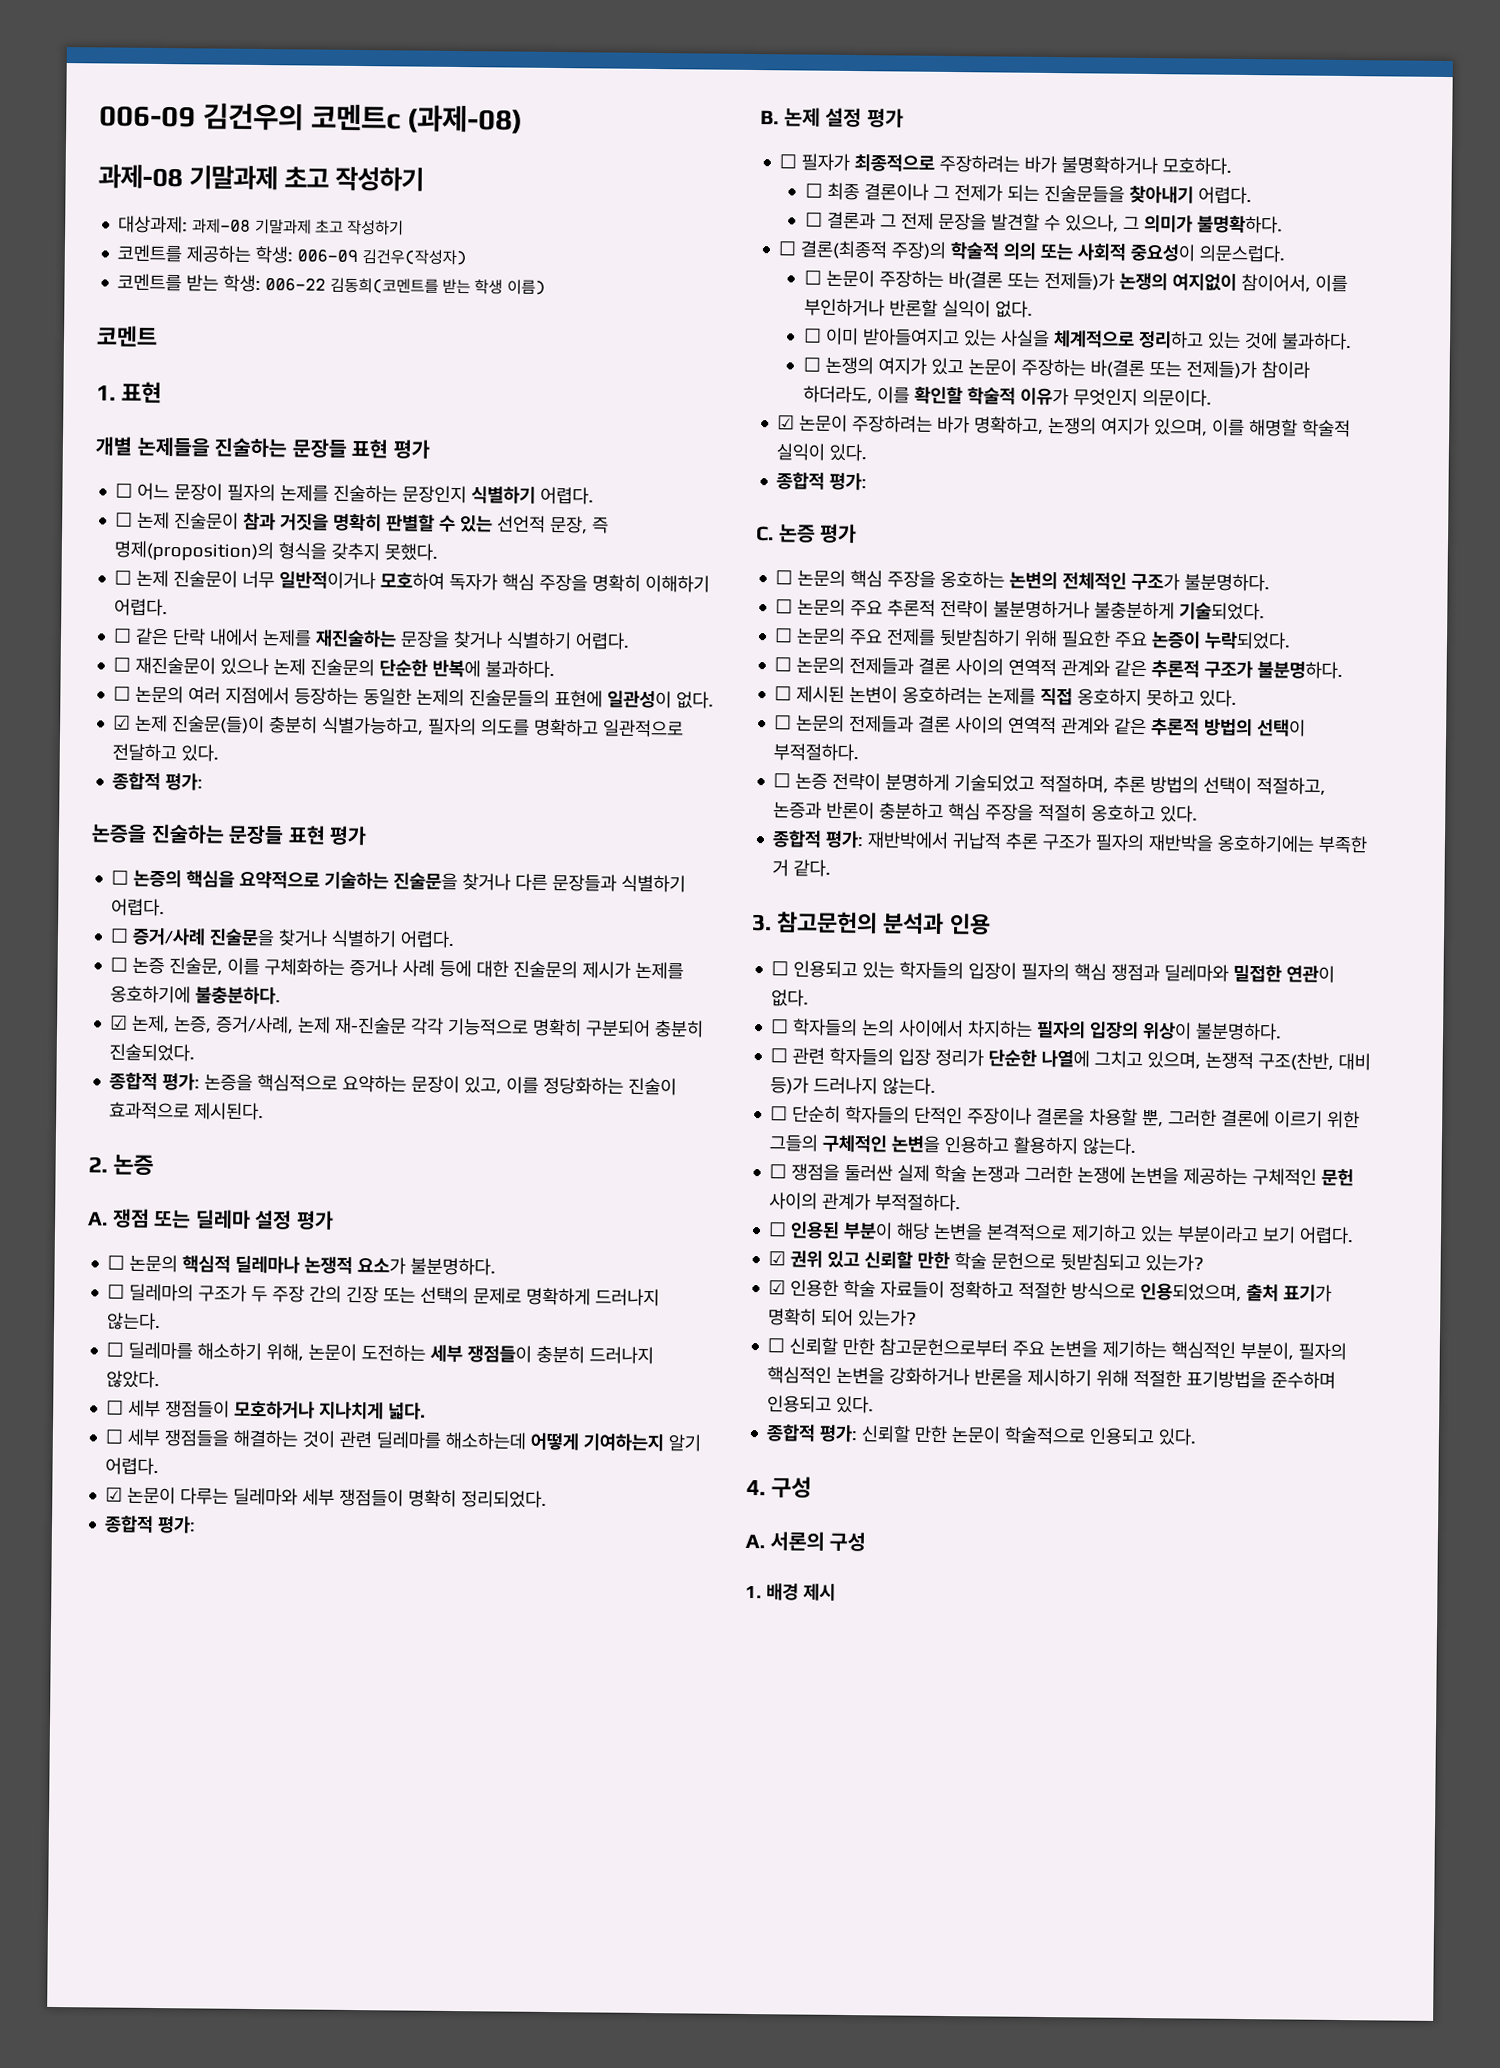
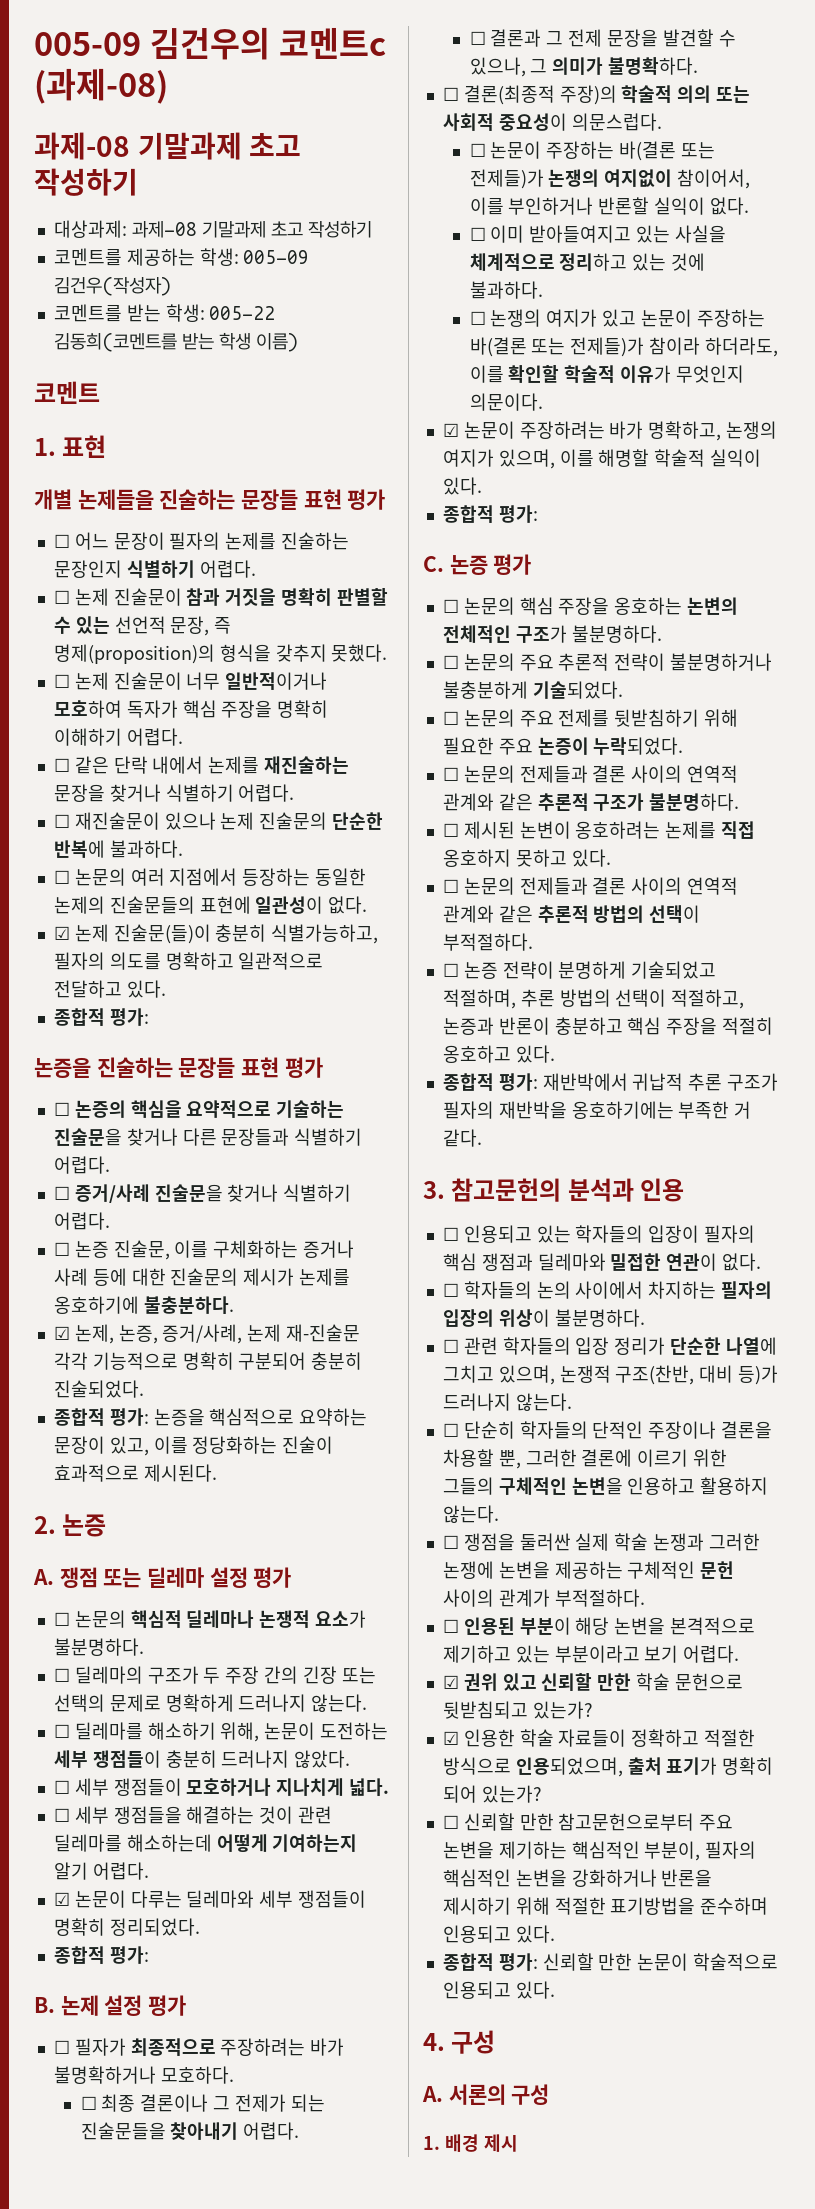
[99,105,196,128] 006-09 -> [34,32,141,56] 005-09
[297,249,359,263] 006-09 -> [243,250,310,264] 005-09
[265,278,327,291] 006-22 -> [209,306,276,320] 005-22

